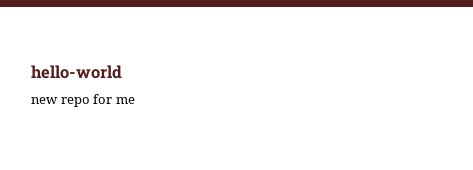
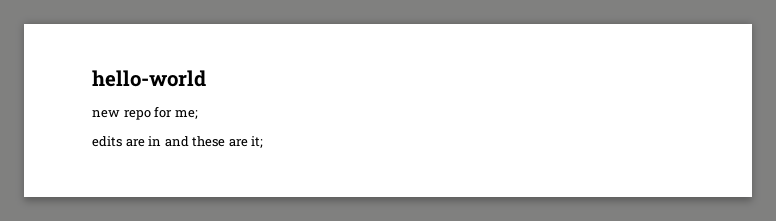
[115,97,135,104] me -> [174,110,198,119] [92,136,264,148] me; // edits are in and these are it;

